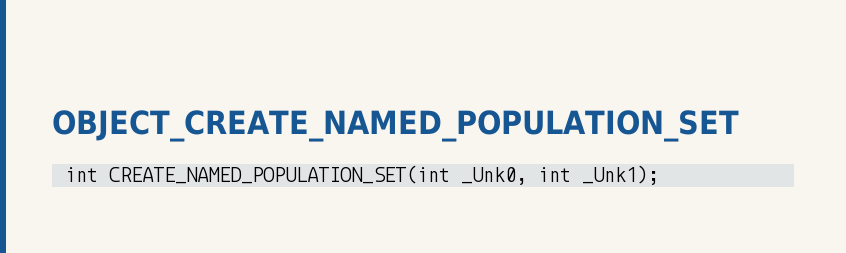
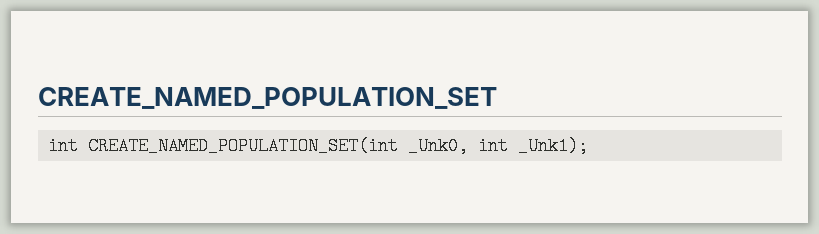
[52,110,739,142] OBJECT_CREATE_NAMED_POPULATION_SET -> [38,87,497,109] CREATE_NAMED_POPULATION_SET

